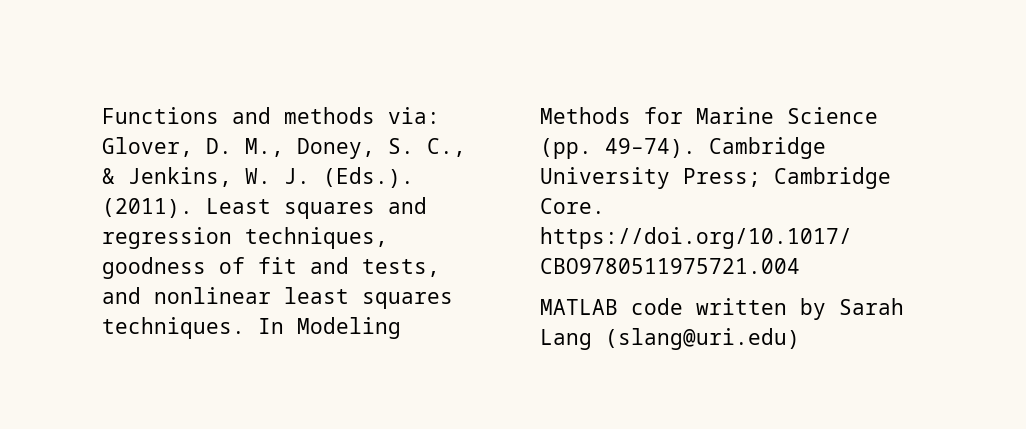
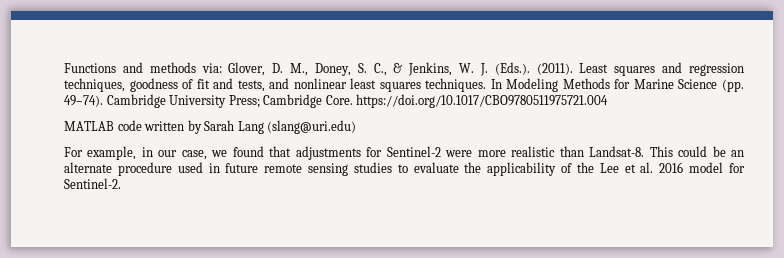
(800, 339) none -> [64,146,745,160] [64,162,746,176] [64,178,121,189] // For example, in our case, we found that adjustments for Sentinel-2 were more realistic than Landsat-8. This could be an alternate procedure used in future remote sensing studies to evaluate the applicability of the Lee et al. 2016 model for Sentinel-2.

